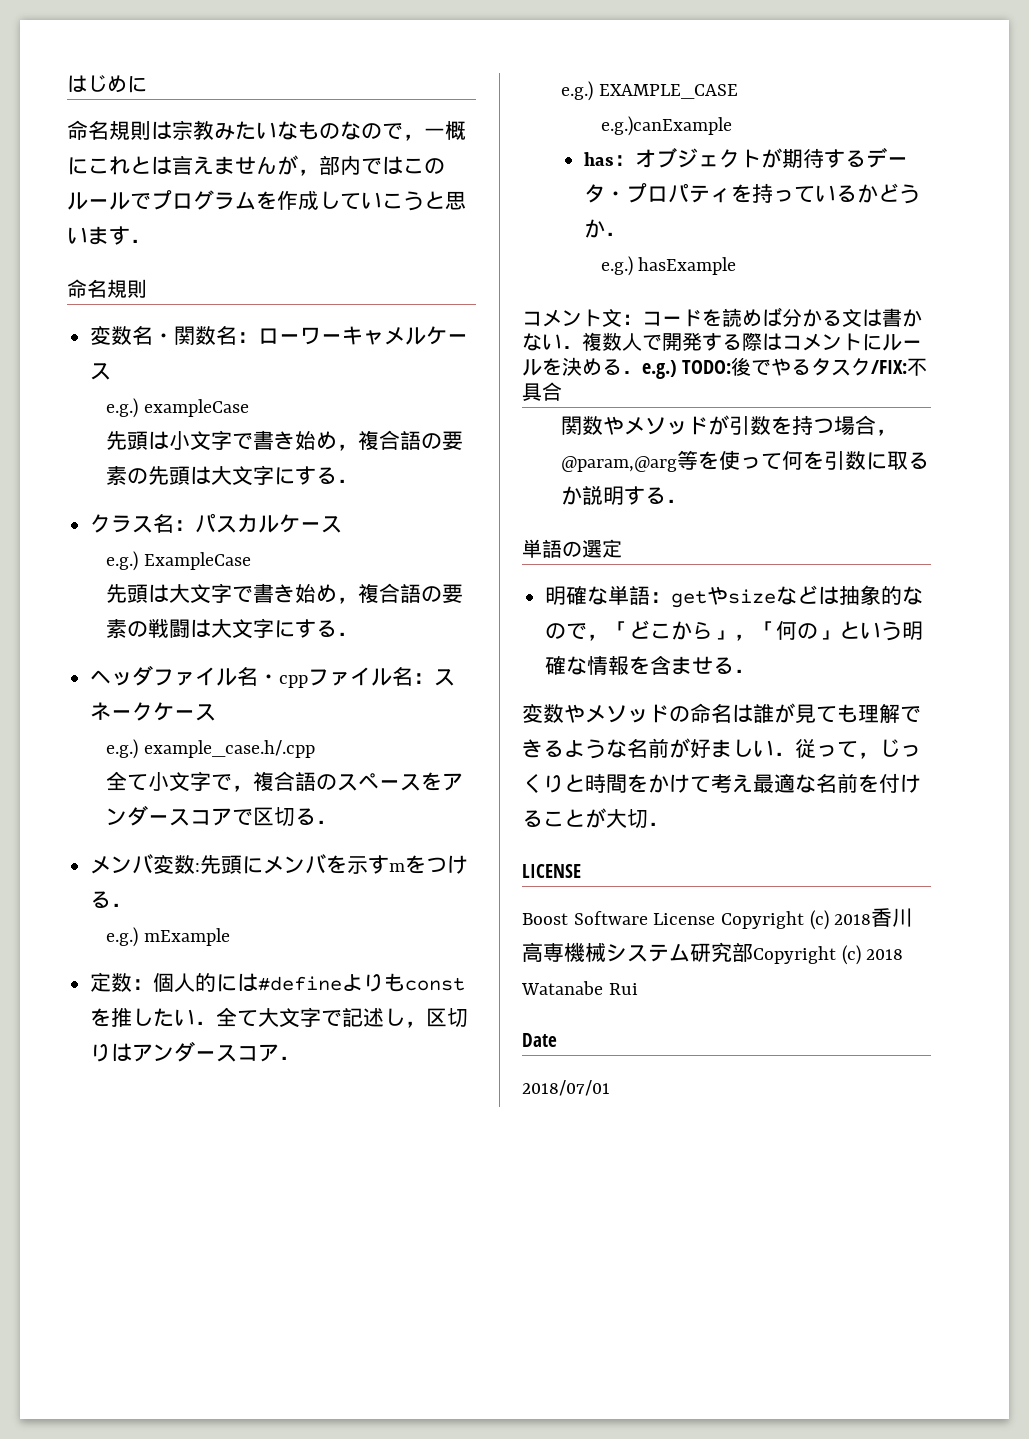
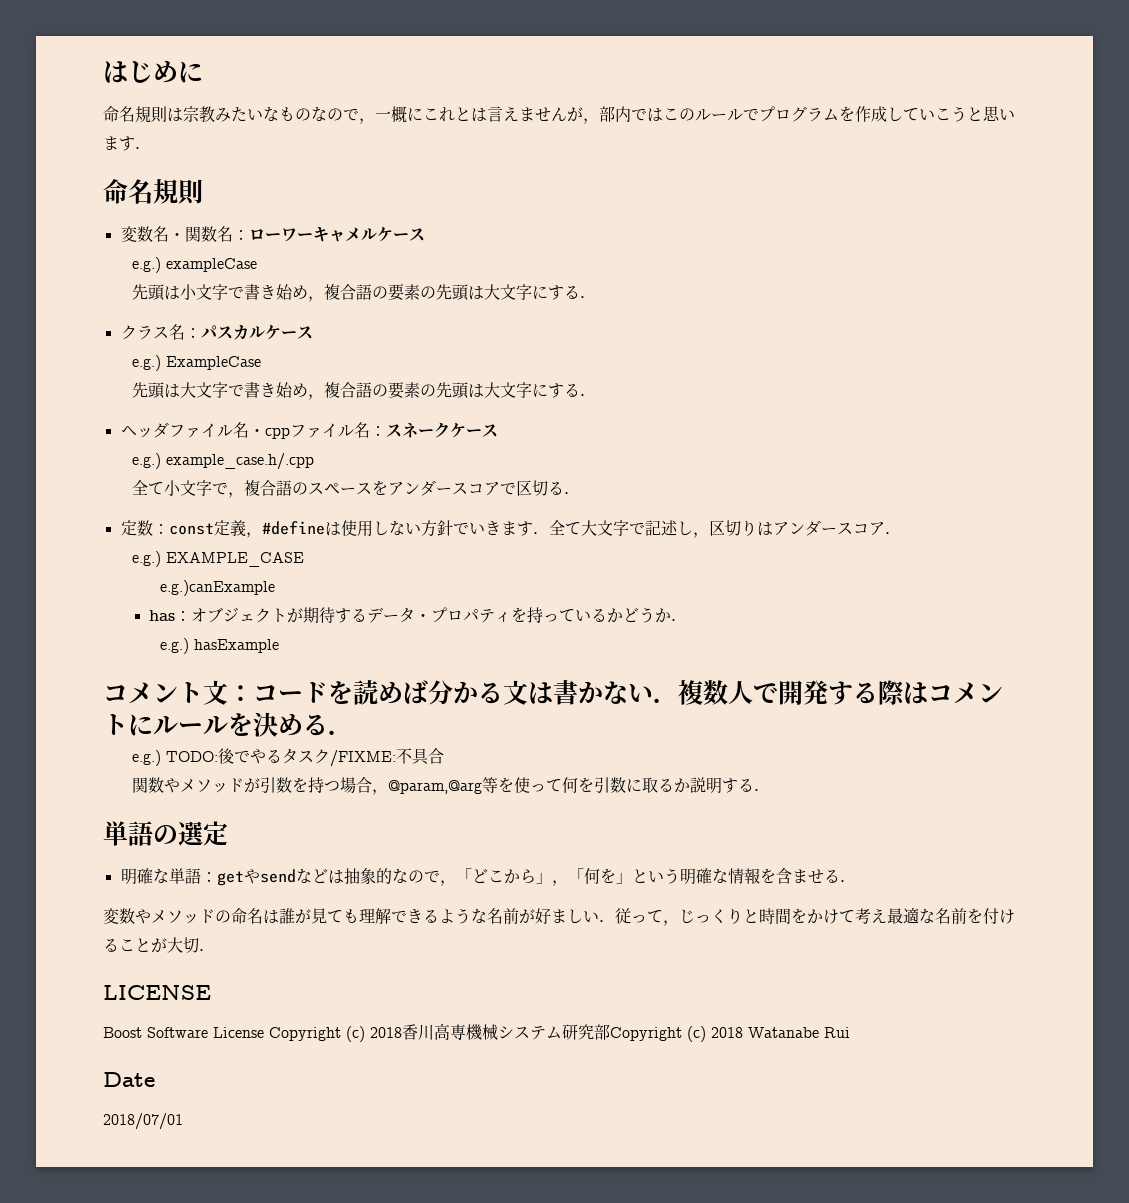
[148,618,191,638] 戦闘 -> [435,382,469,399] 先頭
[90,854,469,874] [90,891,133,908] [106,927,230,947] [90,972,466,992] [90,1007,196,1027] メンバ変数:先頭にメンバを示すmをつける． // e.g.) mExample // 定数：個人的には#defineよりもconstを推したい -> [120,520,533,538] 定数：const定義，#defineは使用しない方針でいきます
(642, 372) none -> (353, 732) //
[871,360,908,374] /FIX: -> [329,750,396,767] /FIXME:
[728,589,777,604] size -> [259,869,296,883] send
[797,623,819,639] の -> [599,868,616,884] を

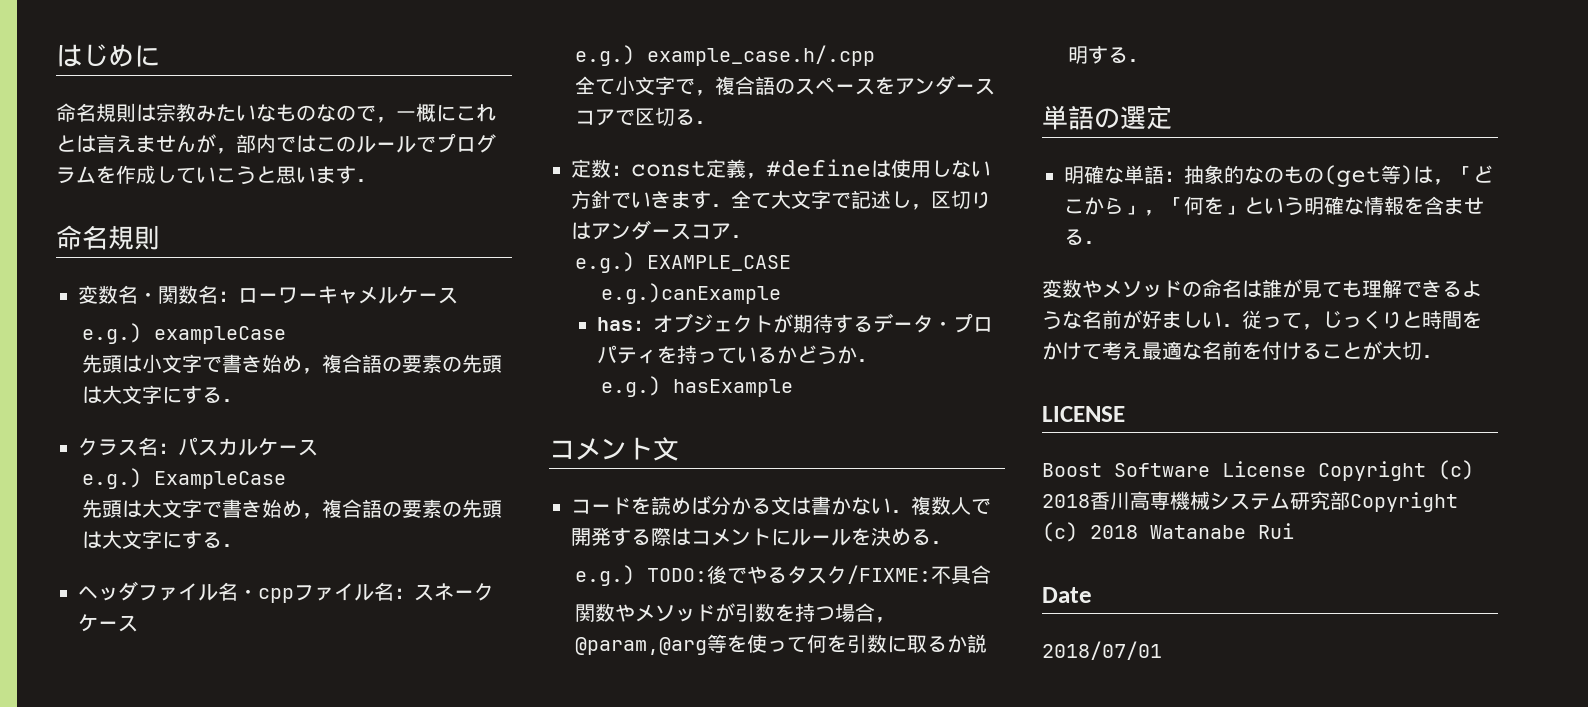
[228,685,253,702] ： -> (679, 449) //
[216,868,440,886] getやsendなどは抽象的なので -> [1184,165,1433,188] 抽象的なのもの(get等)は

